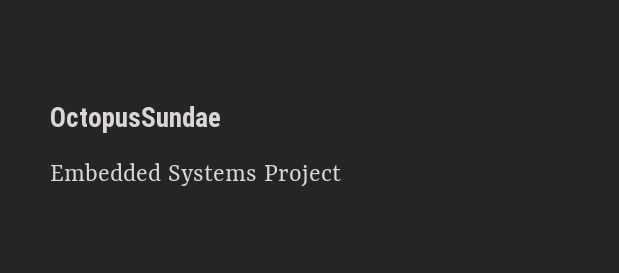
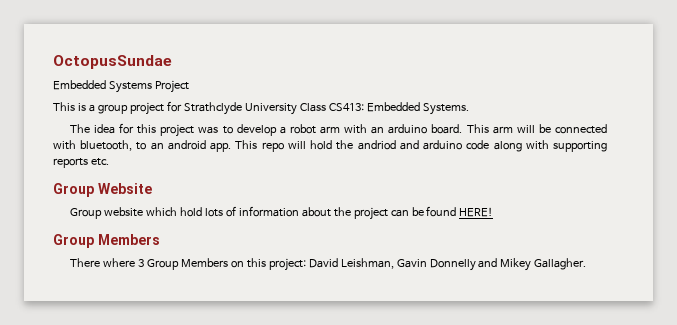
(342, 176) none -> [53,101,469,115] [69,123,608,137] [53,140,608,152] [53,158,109,168] [53,183,152,197] [69,206,494,220] [53,234,160,248] [69,258,587,271] // This is a group project for Strathclyde University Class CS413: Embedded Systems. // The idea for this project was to develop a robot arm with an arduino board. This arm will be connected with bluetooth, to an android app. This repo will hold the andriod and arduino code along with supporting reports etc. // Group Website // Group website which hold lots of information about the project can be found HERE! // Group Members // There where 3 Group Members on this project: David Leishman, Gavin Donnelly and Mikey Gallagher.

